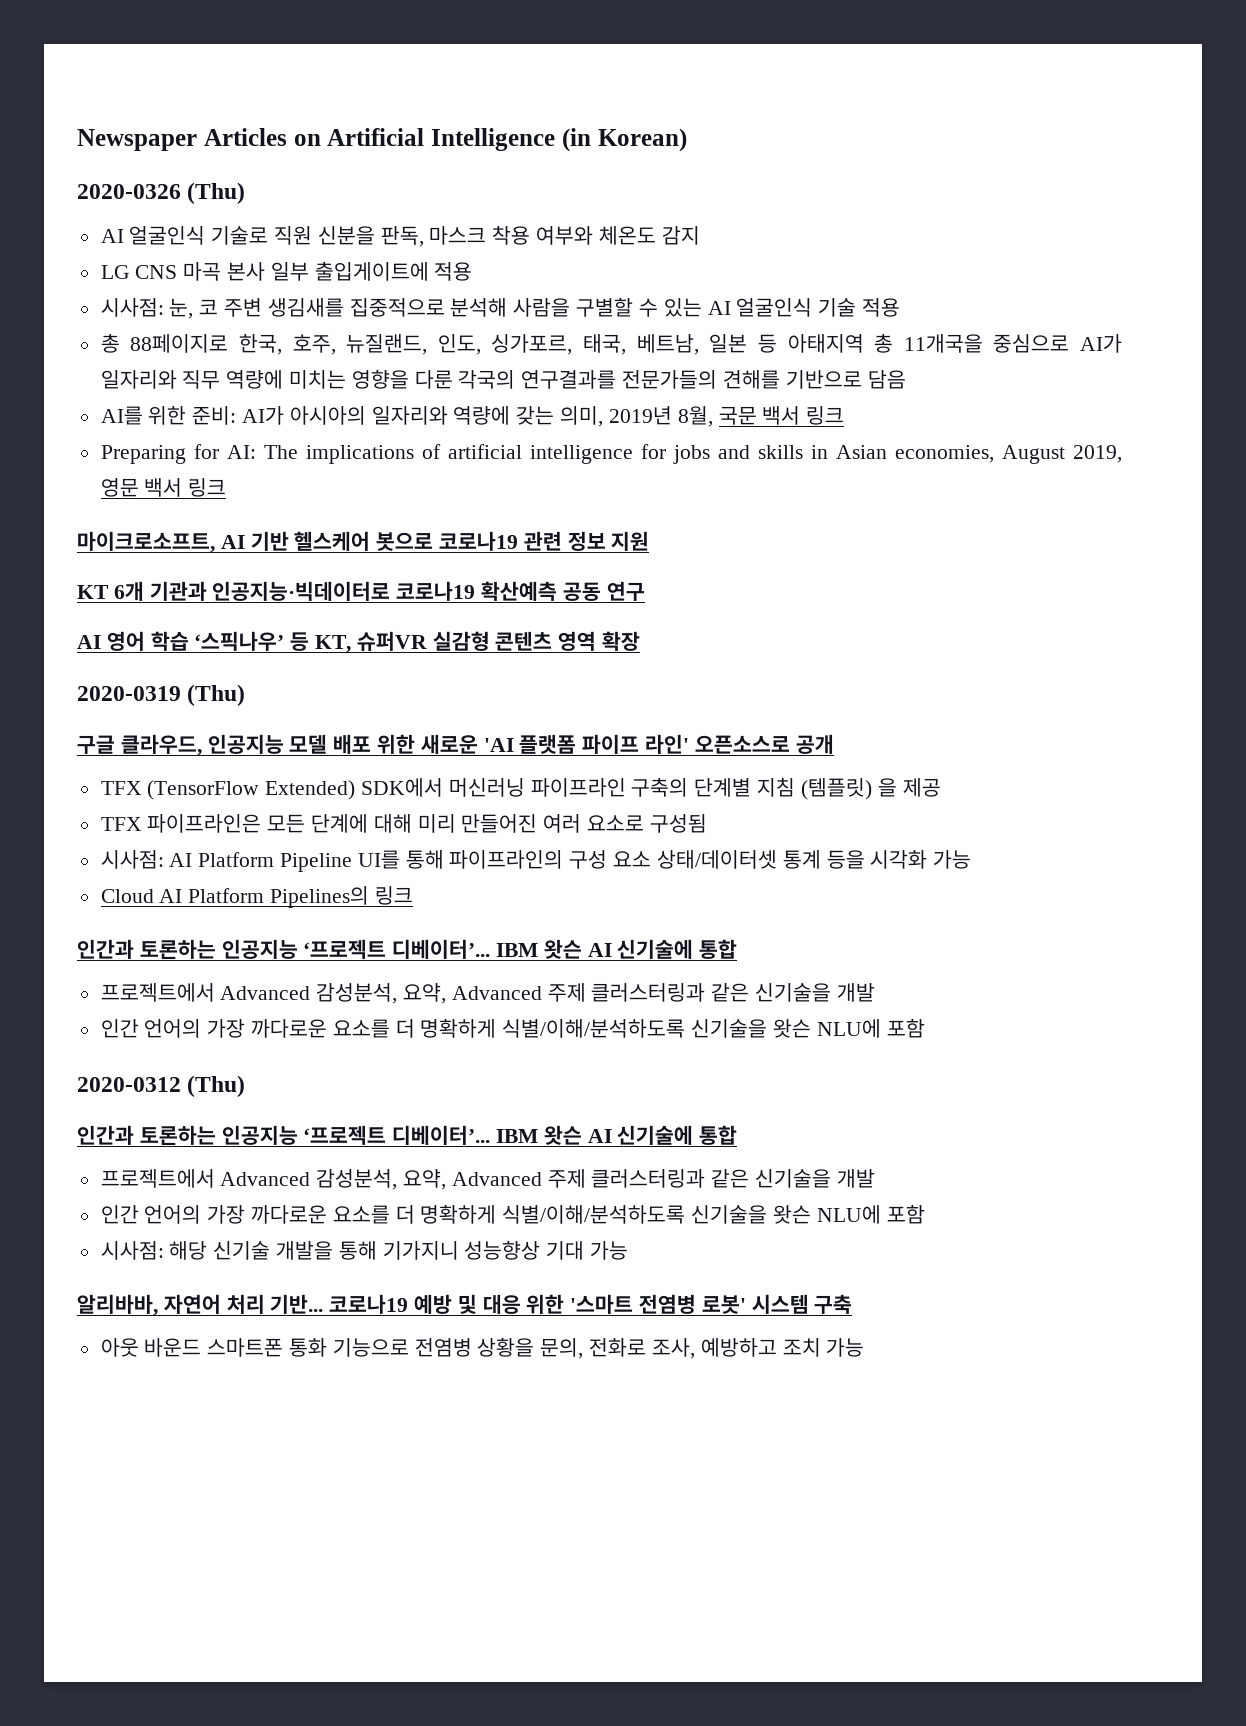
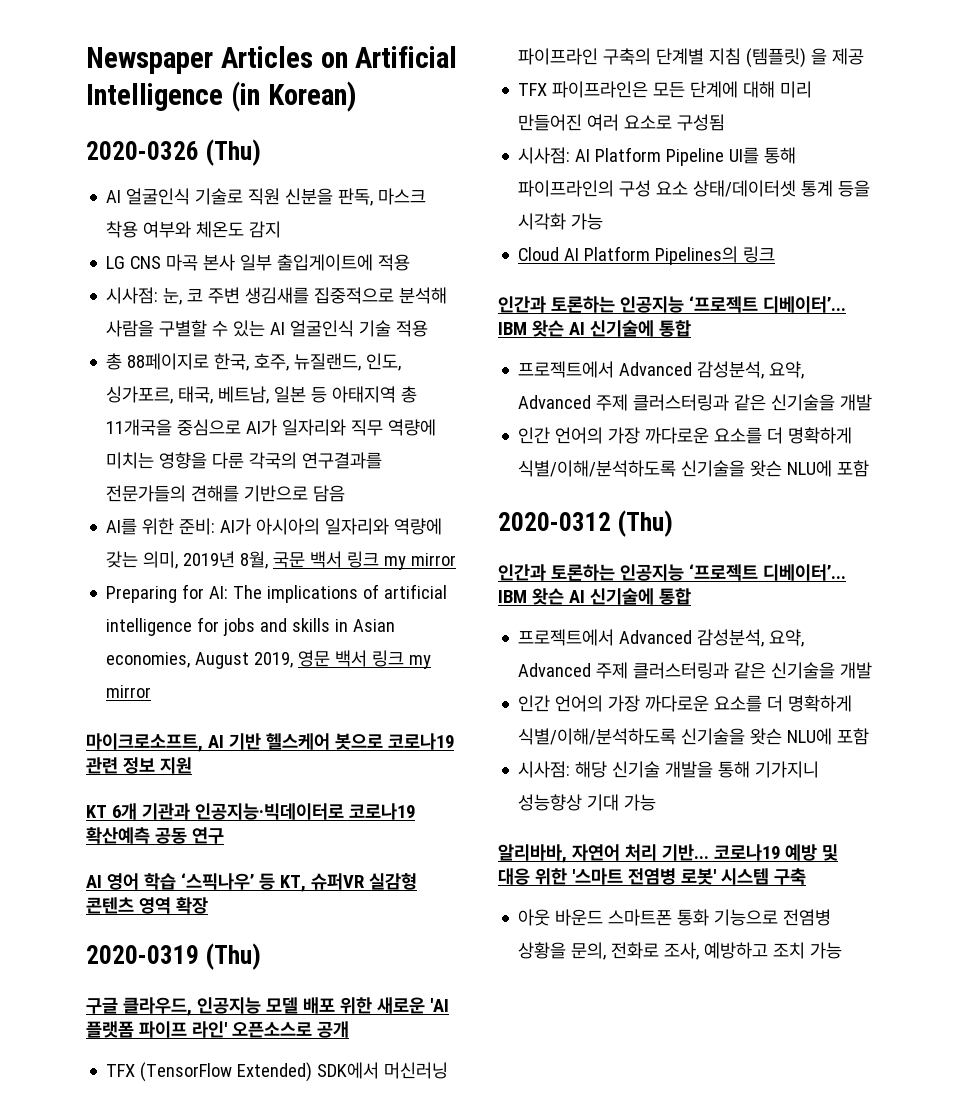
(845, 415) none -> [384,553,457,570] my mirror
(227, 487) none -> [409,655,432,669] [106,685,152,698] my mirror

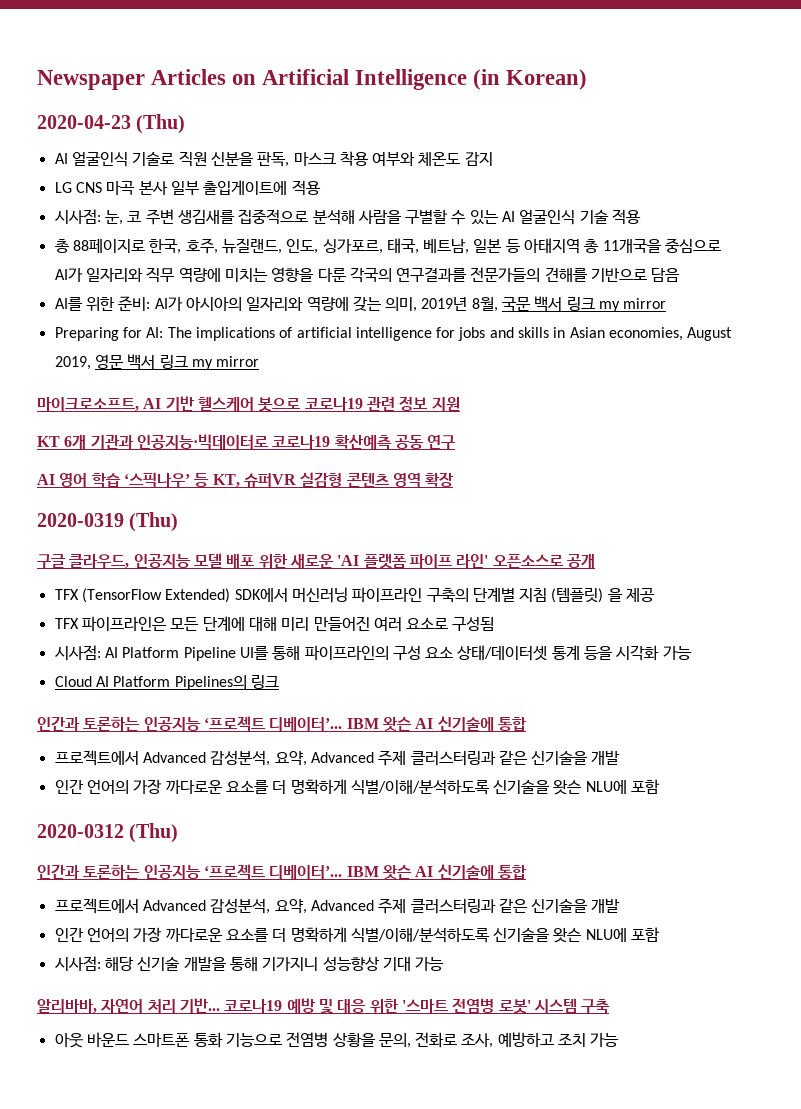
[86,141,199,160] 2020-0326 -> [37,115,131,129] 2020-04-23

